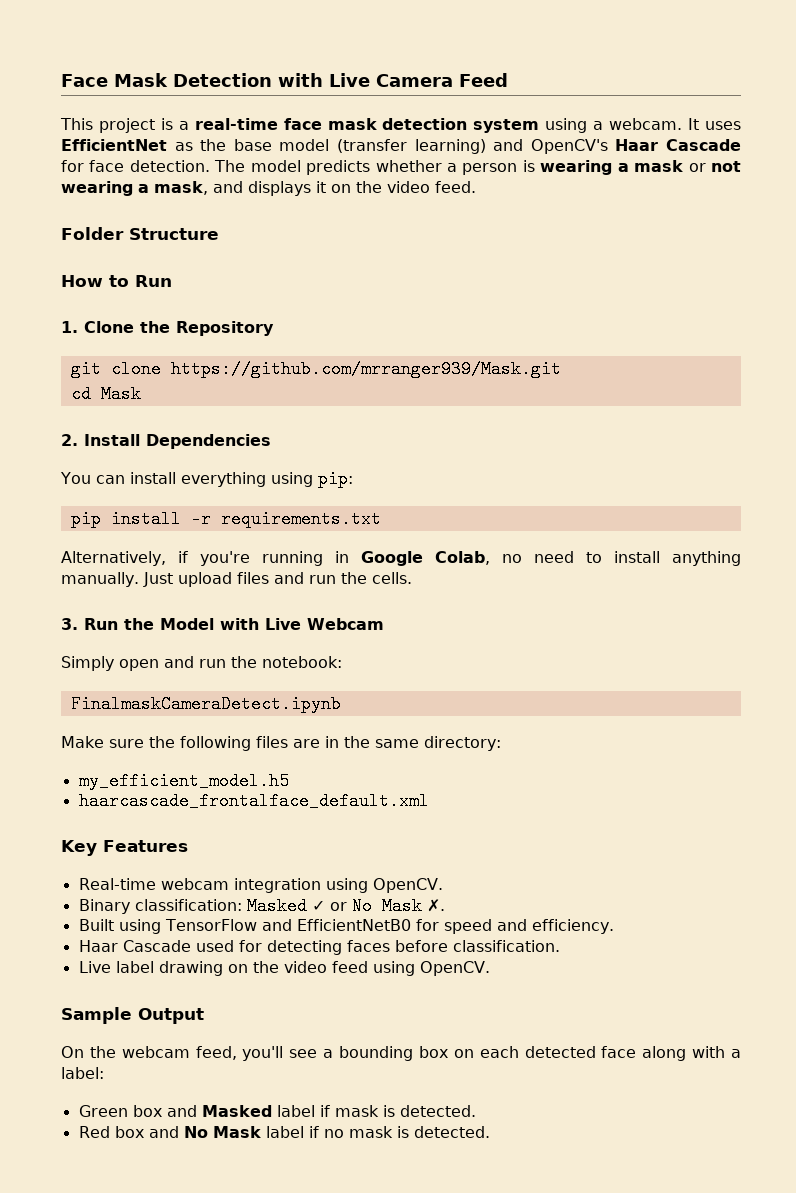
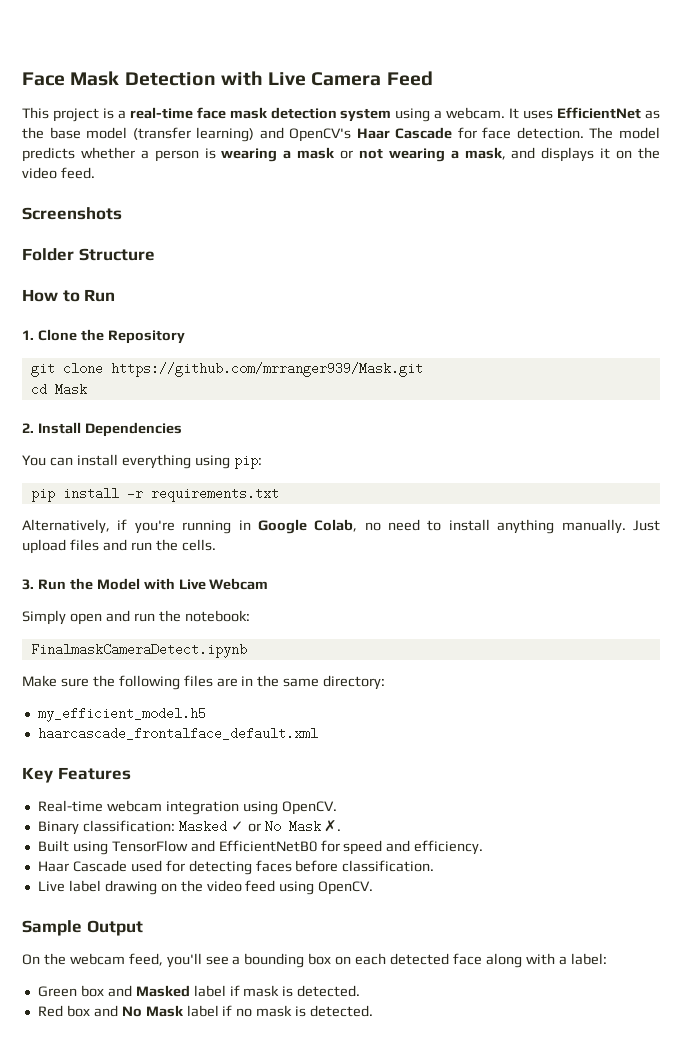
(476, 187) none -> [22,207,122,220] // Screenshots

